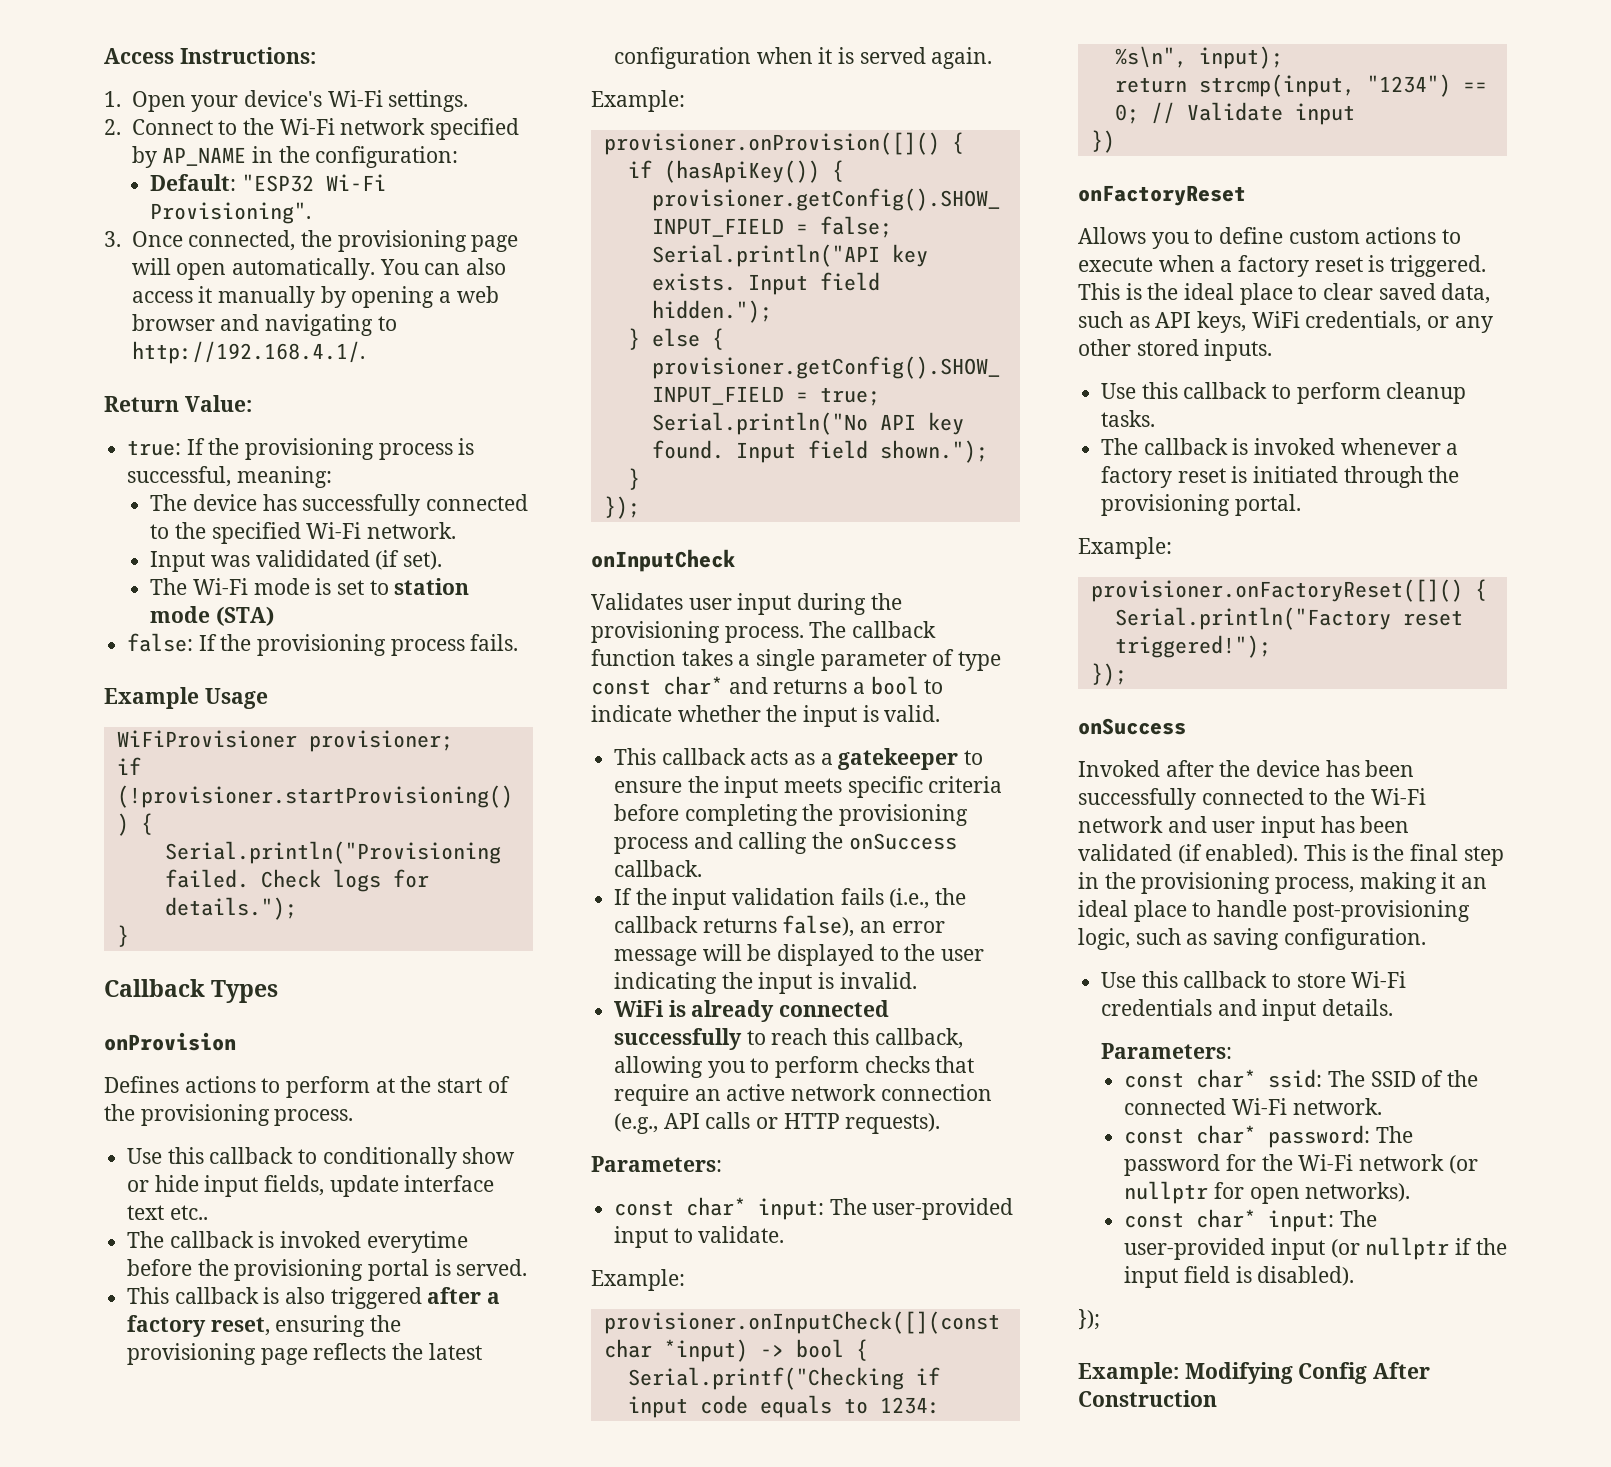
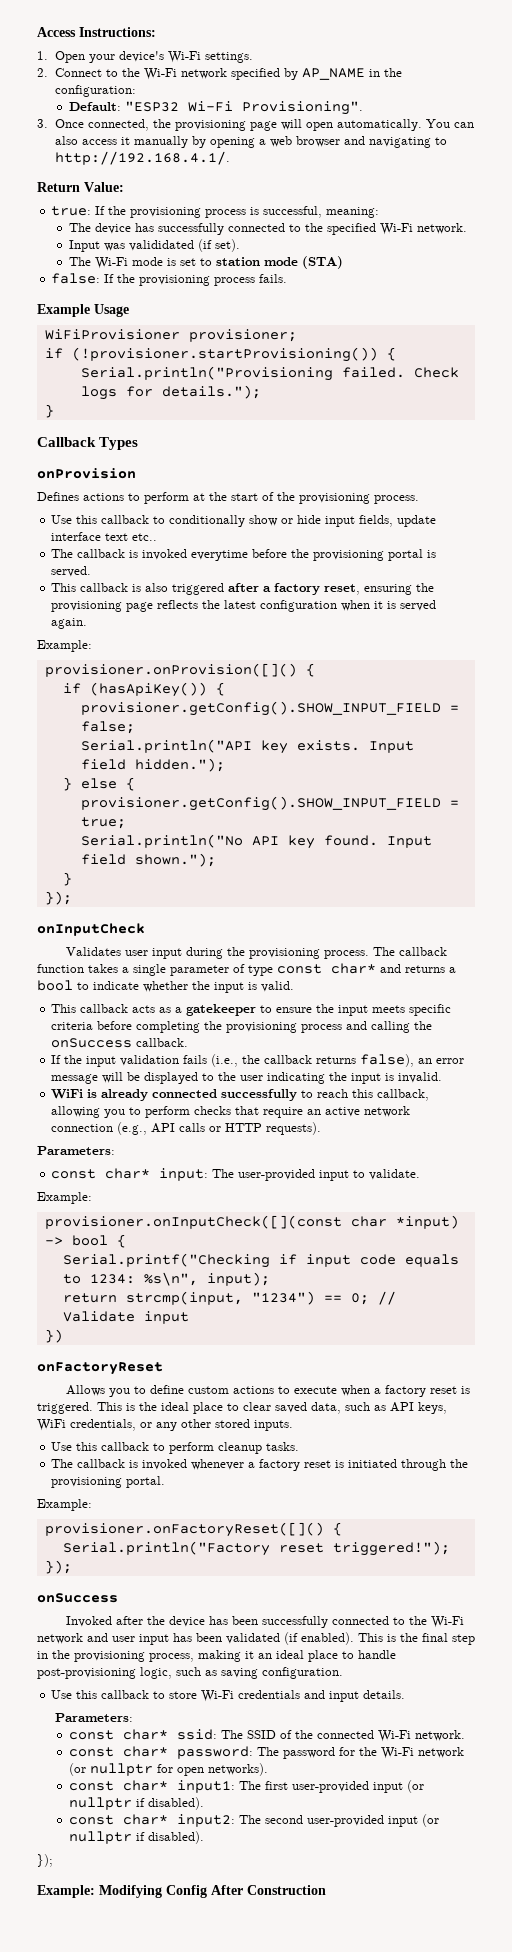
[1268,1210,1377,1232] [1124,1237,1507,1260] [1124,1266,1252,1288] input: The user-provided input (or nullptr if the input field is -> [177,1780,425,1793] [69,1797,205,1810] [69,1814,440,1827] [69,1831,146,1844] input1: The first user-provided input (or nullptr if disabled). // const char* input2: The second user-provided input (or nullptr if

